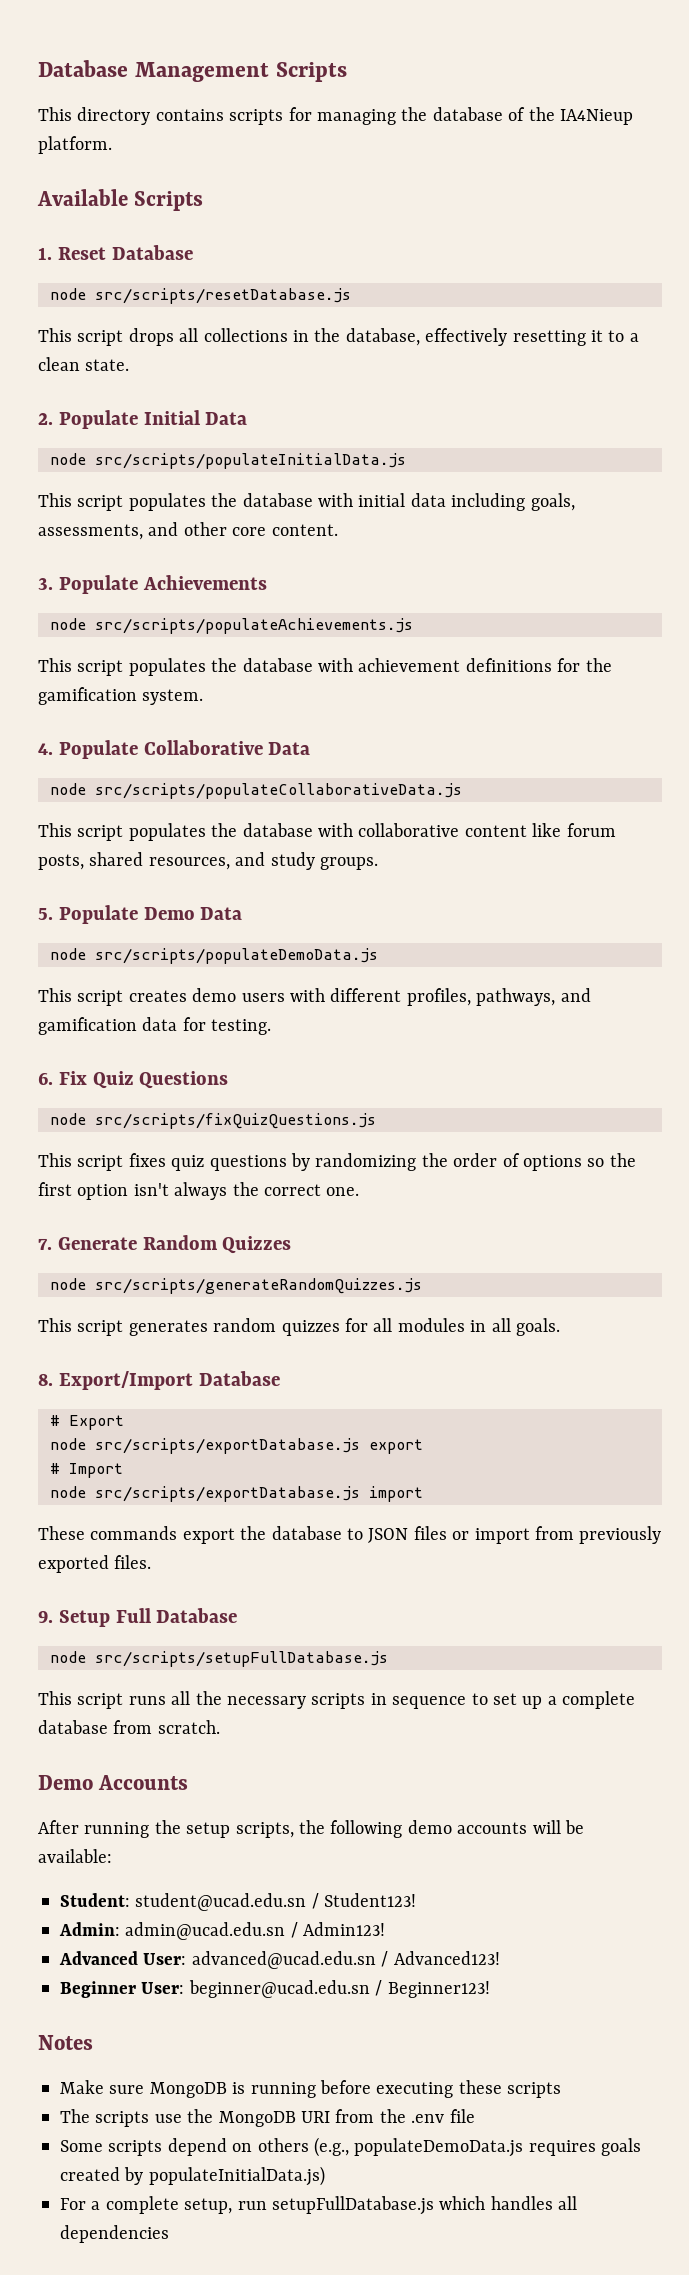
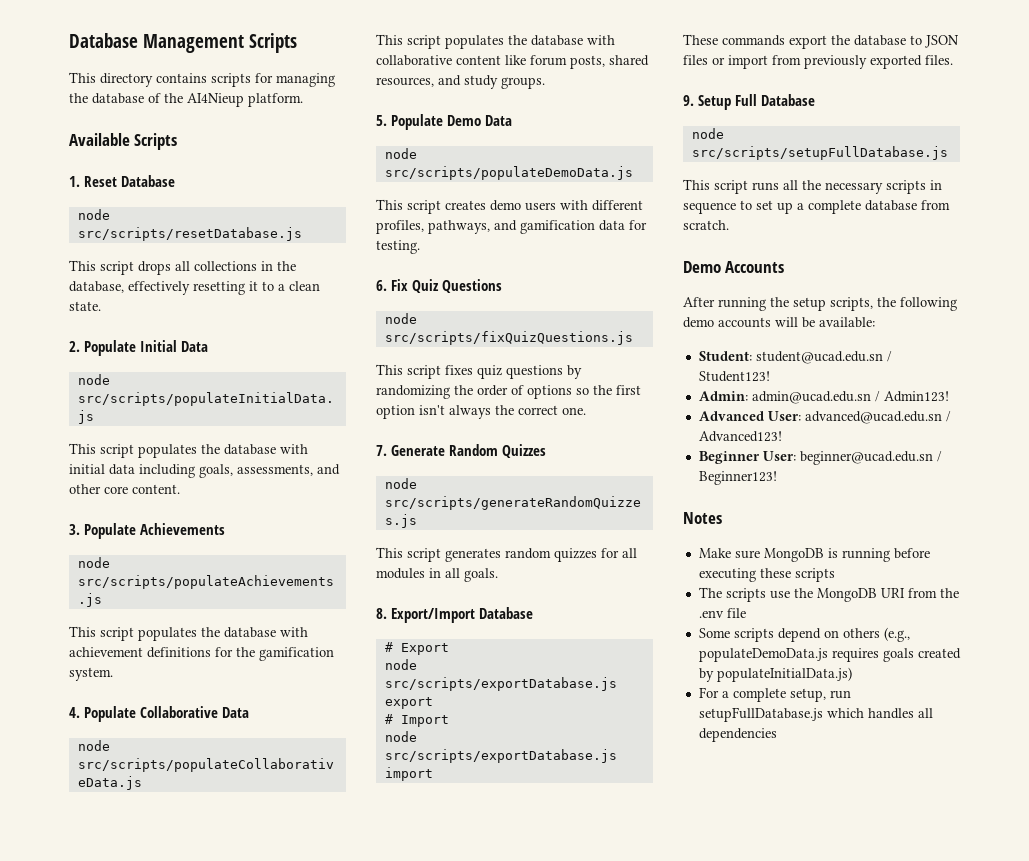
[559,109,633,125] IA4Nieup -> [187,93,244,107] AI4Nieup

